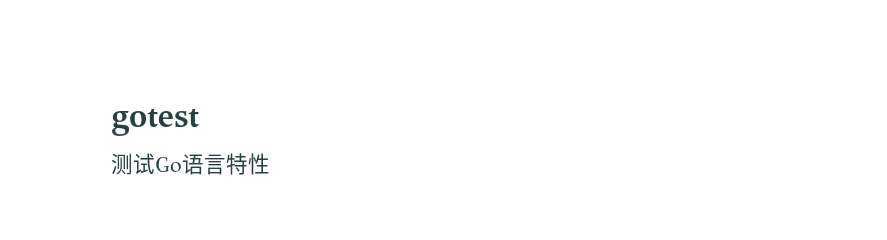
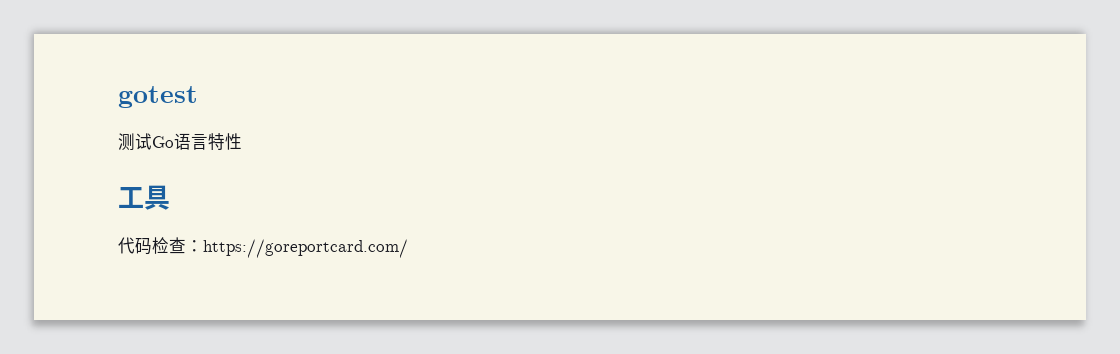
(270, 164) none -> [118,185,170,210] [118,237,408,258] // 工具 // 代码检查：https://goreportcard.com/

